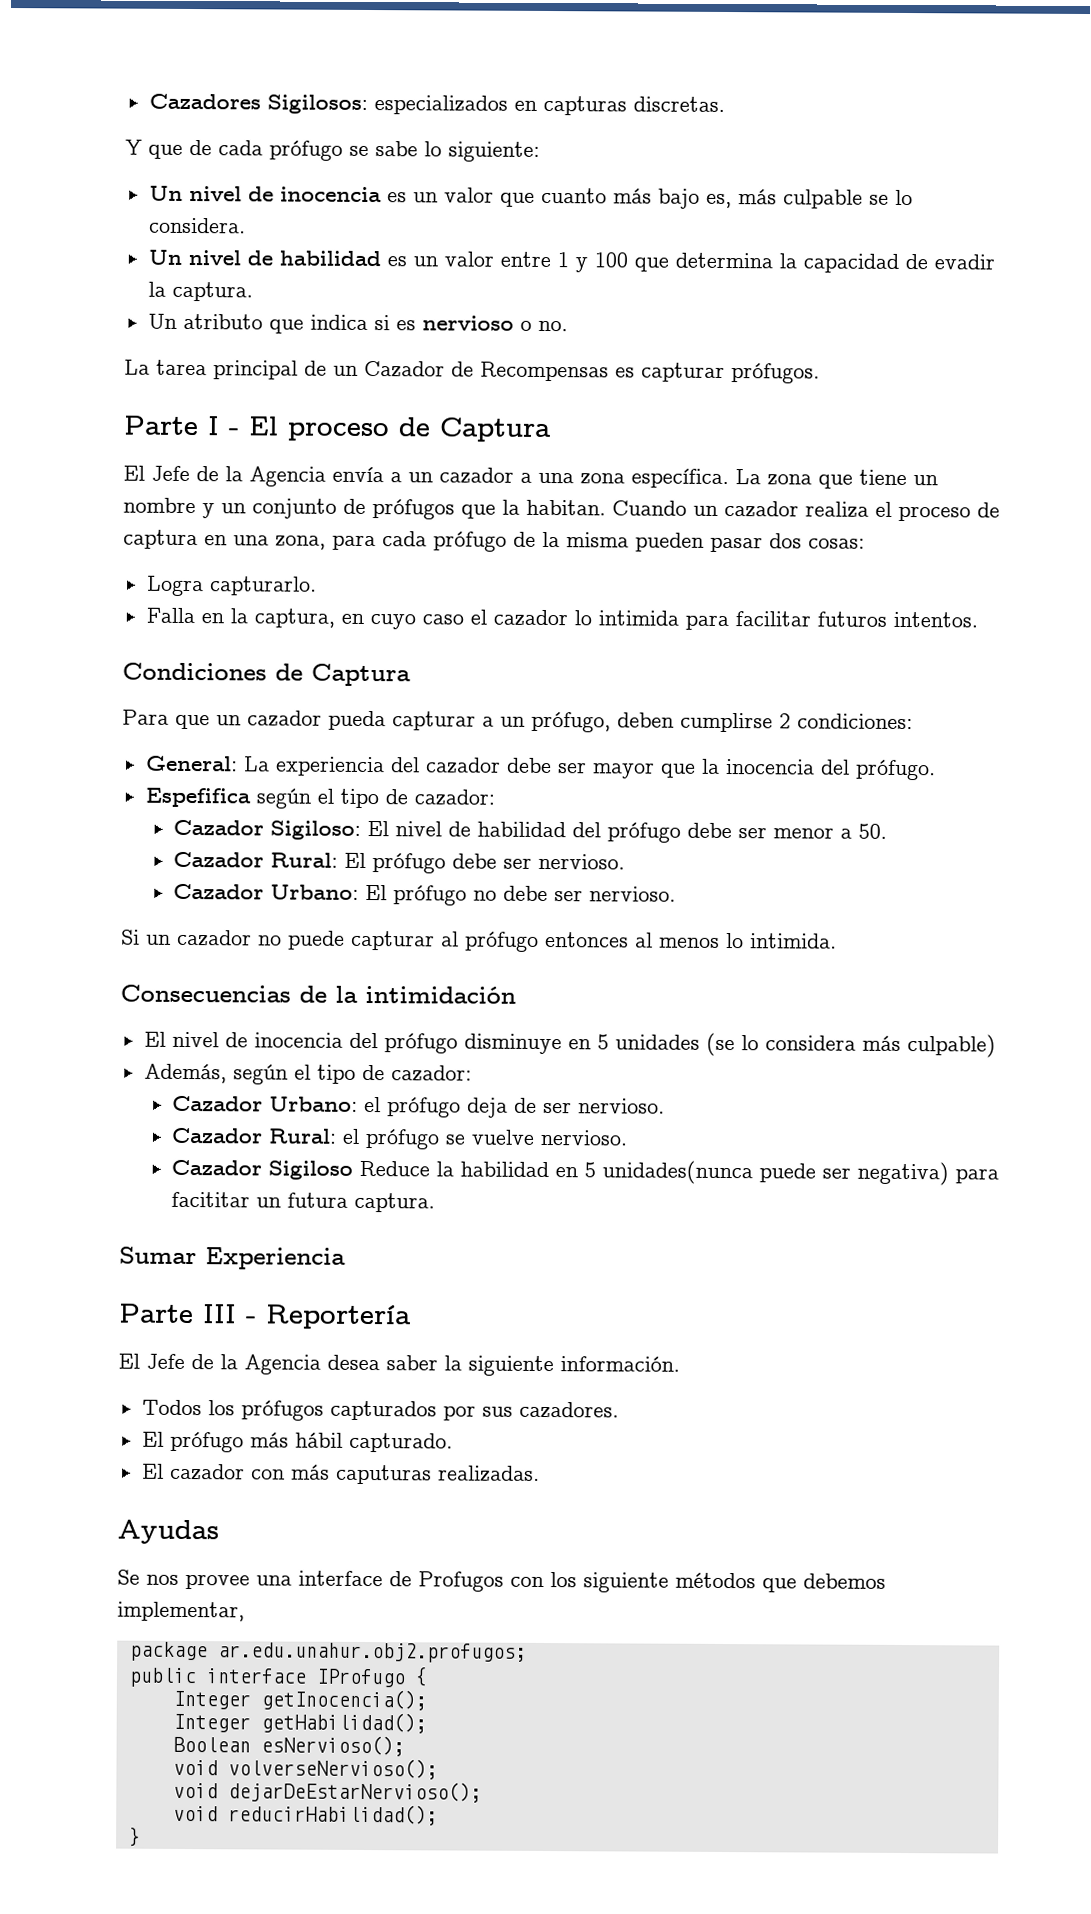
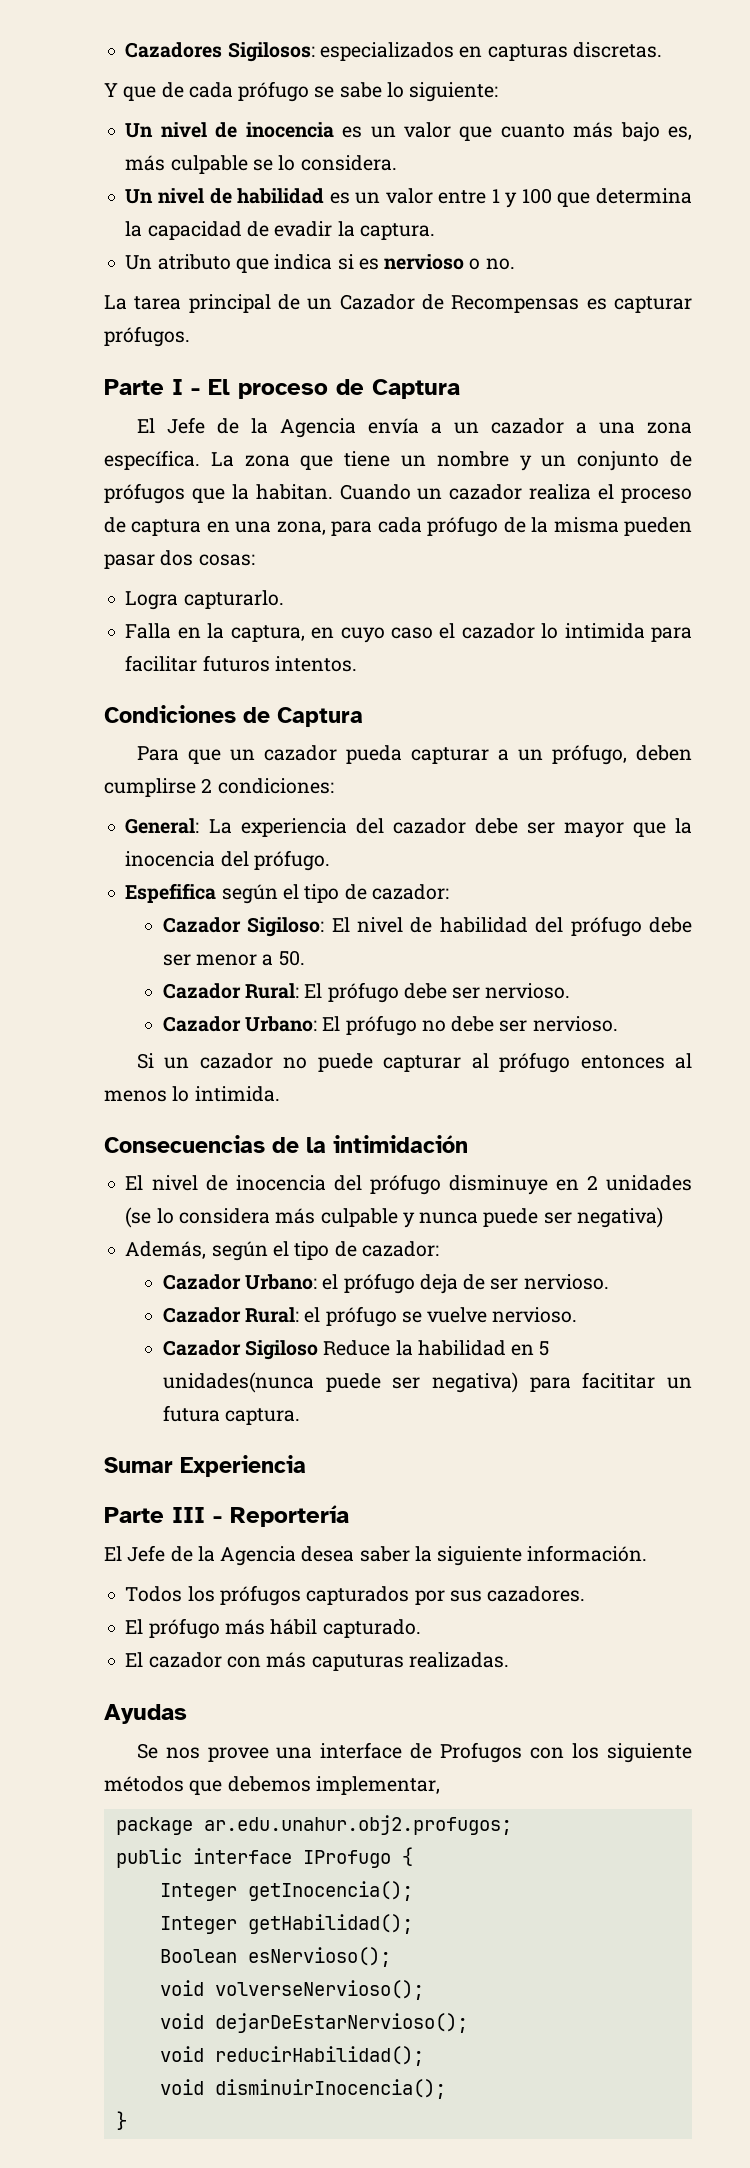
[596,1034,609,1050] 5 -> [586,1175,598,1190] 2
[906,1034,996,1058] culpable) -> [320,1207,663,1228] culpable y nunca puede ser negativa)
(438, 1815) none -> [159,2079,446,2099] // void disminuirInocencia();

